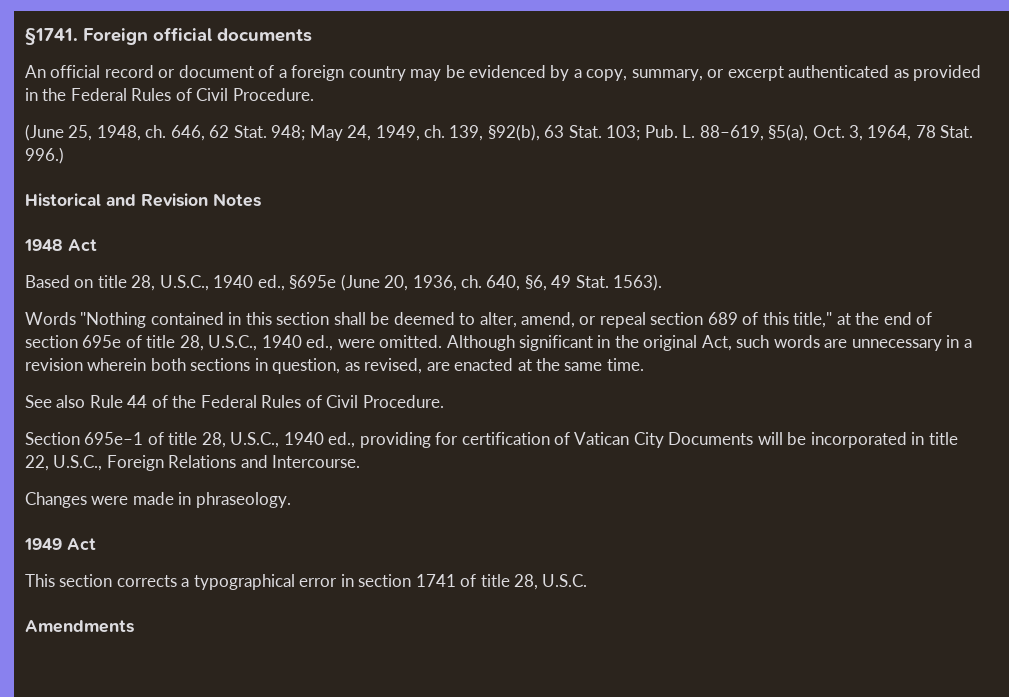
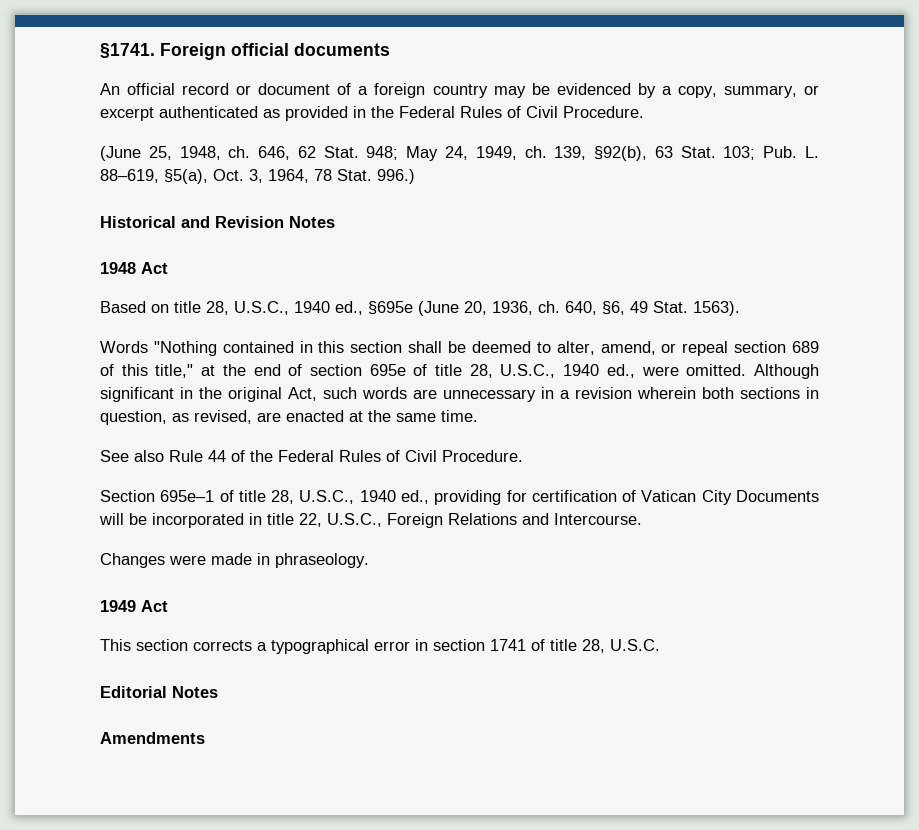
(588, 580) none -> [100,686,218,698] // Editorial Notes

